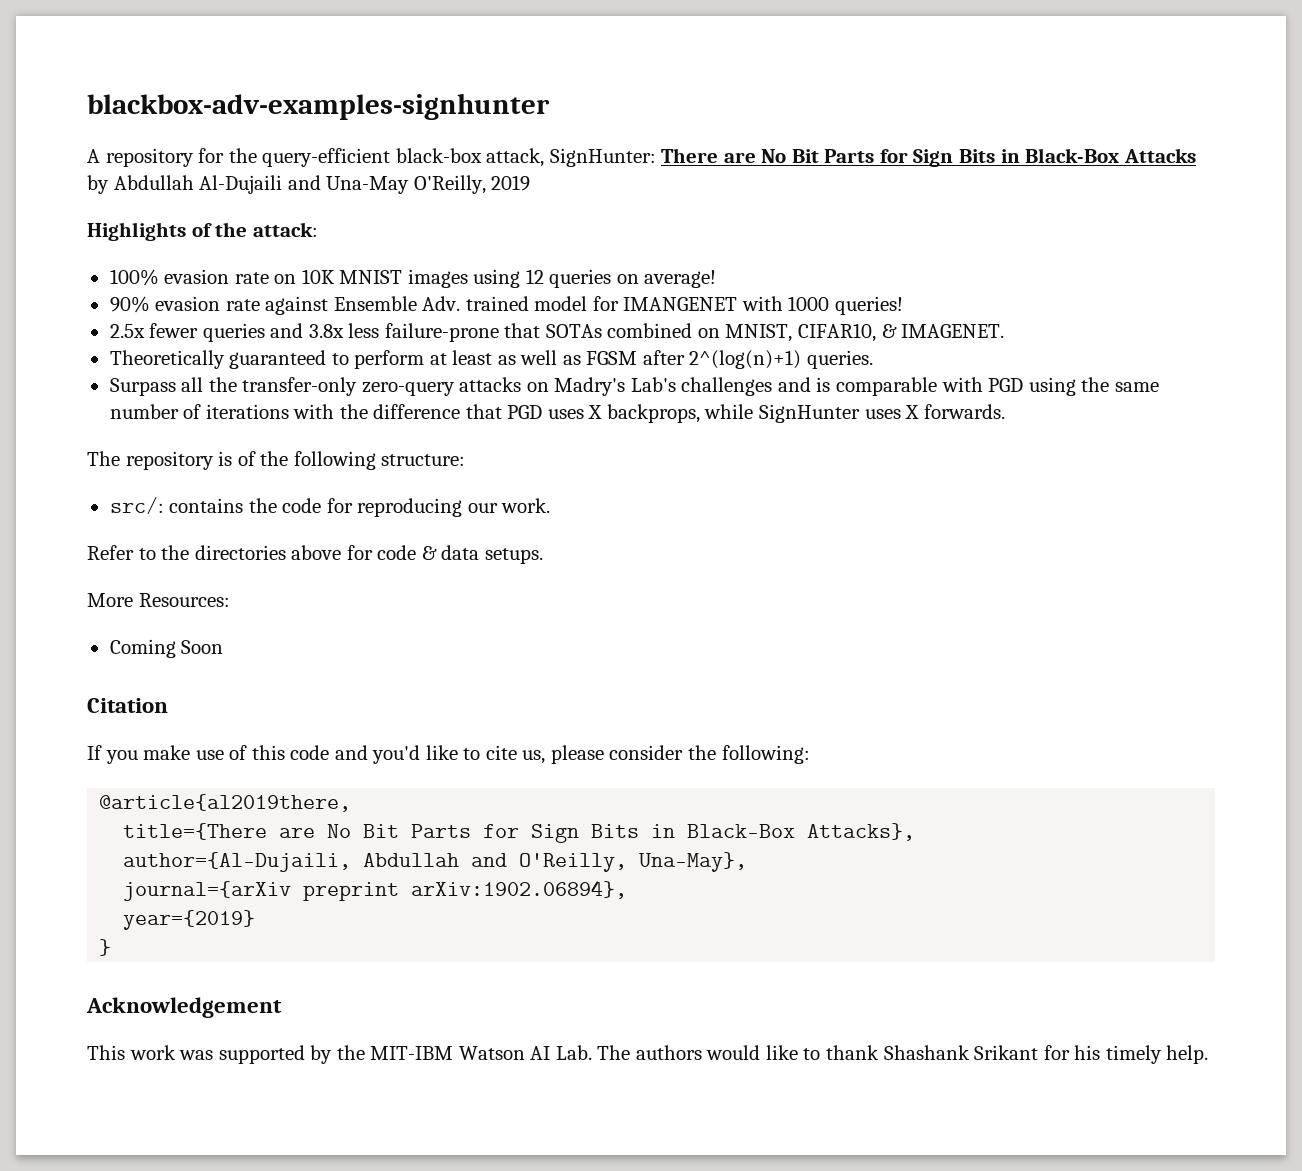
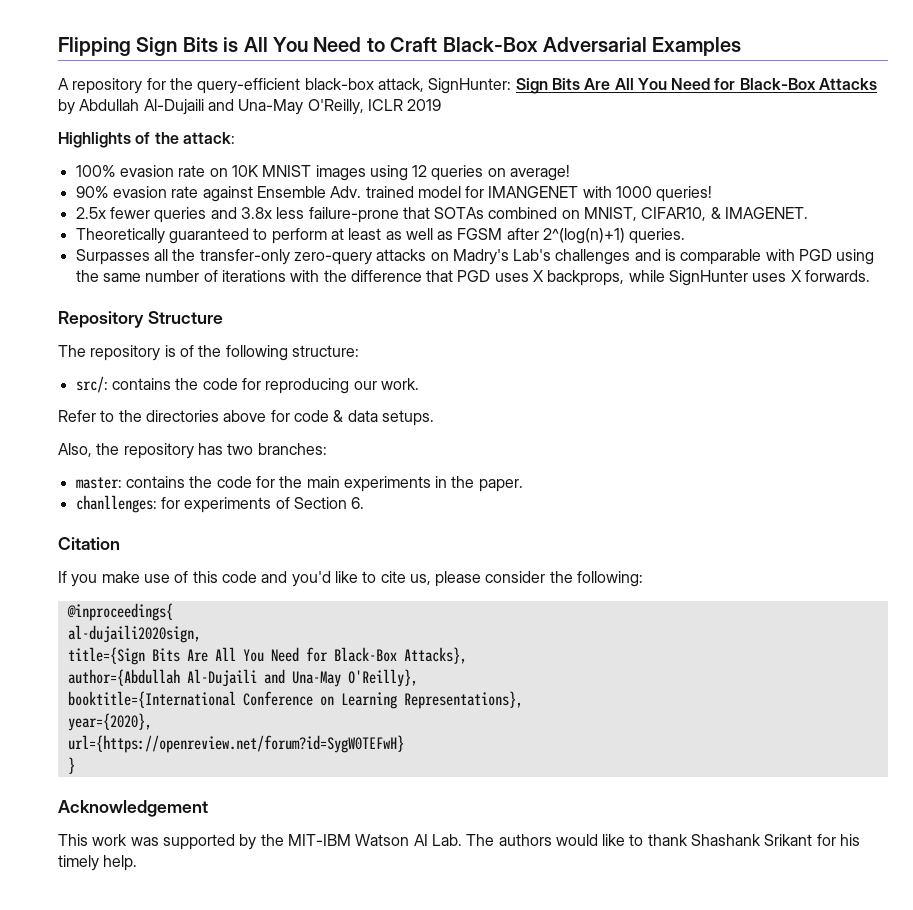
[87,93,550,120] blackbox-adv-examples-signhunter -> [58,37,742,56] Flipping Sign Bits is All You Need to Craft Black-Box Adversarial Examples
[661,148,1020,167] There are No Bit Parts for Sign Bits in -> [515,78,736,94] Sign Bits Are All You Need for
(486, 184) none -> [367,99,403,111] ICLR
[109,378,176,396] Surpass -> [75,249,150,265] Surpasses
(1005, 411) none -> [58,311,223,328] // Repository Structure
[87,593,230,607] [109,639,224,658] More Resources: // Coming Soon -> [58,443,327,459] [75,476,523,492] [75,495,365,513] Also, the repository has two branches: // master: contains the code for the main experiments in the paper. // chanllenges: for experiments of Section 6.
[99,794,352,812] [123,823,916,843] [123,852,748,872] [123,880,628,901] [123,910,256,930] @article{al2019there, // title={There are No Bit Parts for Sign Bits in Black-Box Attacks}, // author={Al-Dujaili, Abdullah and O'Reilly, Una-May}, // journal={arXiv preprint arXiv:1902.06894}, // year={2019} -> [66,603,173,621] [67,625,201,643] [67,647,467,665] [67,669,418,687] [67,691,523,709] [67,713,152,731] [67,735,404,753] @inproceedings{ // al-dujaili2020sign, // title={Sign Bits Are All You Need for Black-Box Attacks}, // author={Abdullah Al-Dujaili and Una-May O'Reilly}, // booktitle={International Conference on Learning Representations}, // year={2020}, // url={https://openreview.net/forum?id=SygW0TEFwH}

